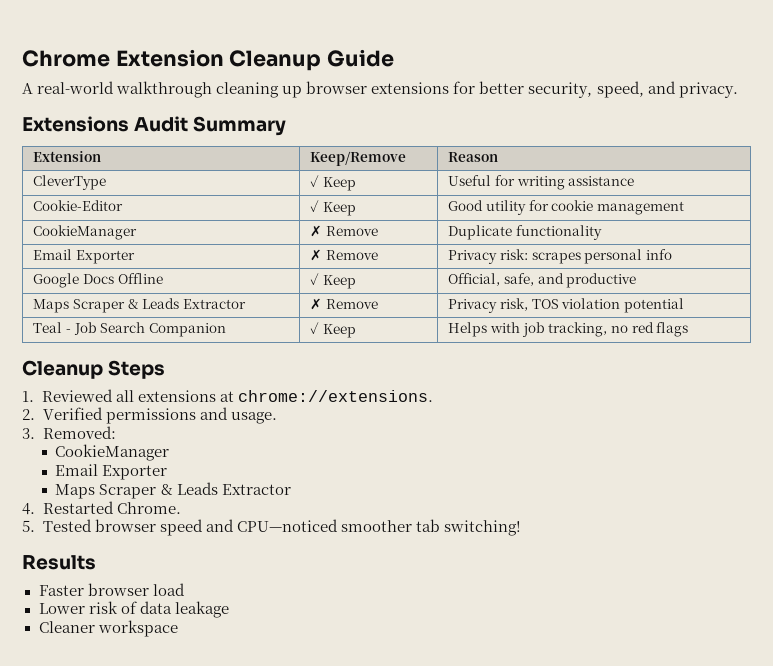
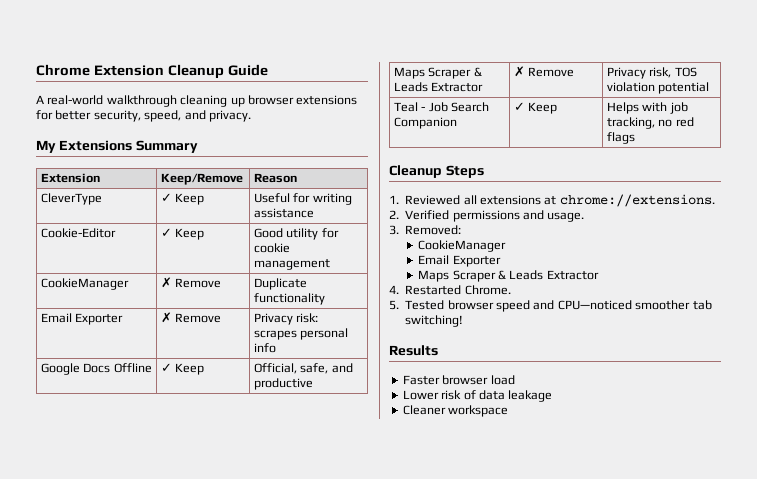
[22,116,189,132] Extensions Audit -> [36,140,132,153] My Extensions

